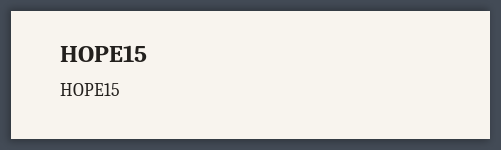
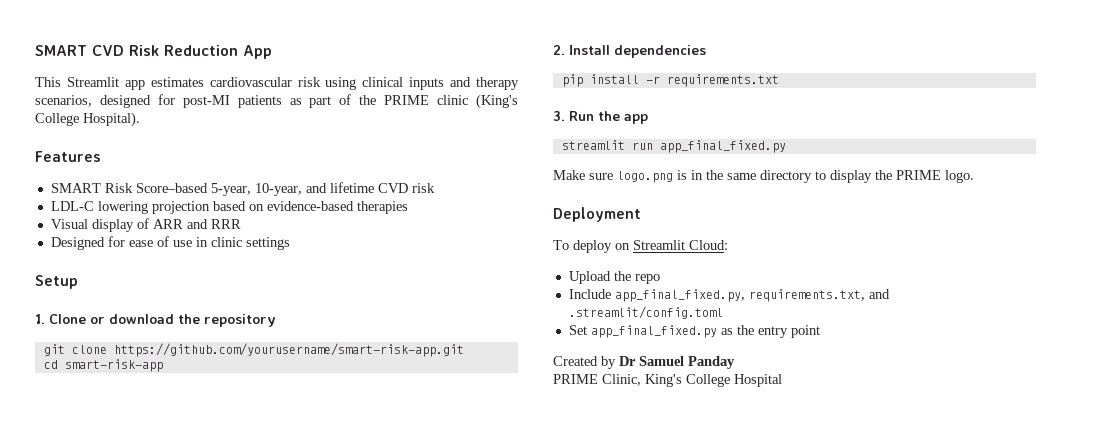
[60,45,147,62] [60,83,120,96] HOPE15 // HOPE15 -> [35,45,272,59] [35,77,519,90] [35,94,519,109] [35,112,140,127] [35,151,101,162] [50,182,435,196] [50,201,408,214] [50,218,241,232] [50,236,290,250] [35,275,78,289] [35,314,276,327] [43,343,464,357] [43,359,163,372] [553,45,706,58] [561,74,779,87] [553,111,648,124] [561,140,786,153] [553,170,974,183] [553,207,641,222] [553,240,728,253] [568,271,660,284] [568,289,890,302] [568,306,723,319] [568,325,820,338] [553,356,735,369] [553,374,782,387] SMART CVD Risk Reduction App // This Streamlit app estimates cardiovascular risk using clinical inputs and therapy scenarios, designed for post-MI patients as part of the PRIME clinic (King's College Hospital). // Features // SMART Risk Score–based 5-year, 10-year, and lifetime CVD risk // LDL-C lowering projection based on evidence-based therapies // Visual display of ARR and RRR // Designed for ease of use in clinic settings // Setup // 1. Clone or download the repository // git clone https://github.com/yourusername/smart-risk-app.git // cd smart-risk-app // 2. Install dependencies // pip install -r requirements.txt // 3. Run the app // streamlit run app_final_fixed.py // Make sure logo.png is in the same directory to display the PRIME logo. // Deployment // To deploy on Streamlit Cloud: // Upload the repo // Include app_final_fixed.py, requirements.txt, and .streamlit/config.toml // Set app_final_fixed.py as the entry point // Created by Dr Samuel Panday // PRIME Clinic, King's College Hospital

